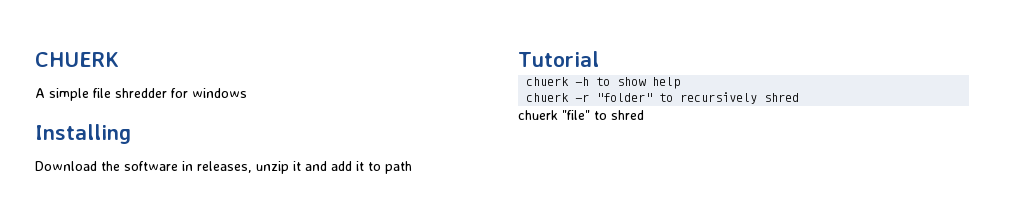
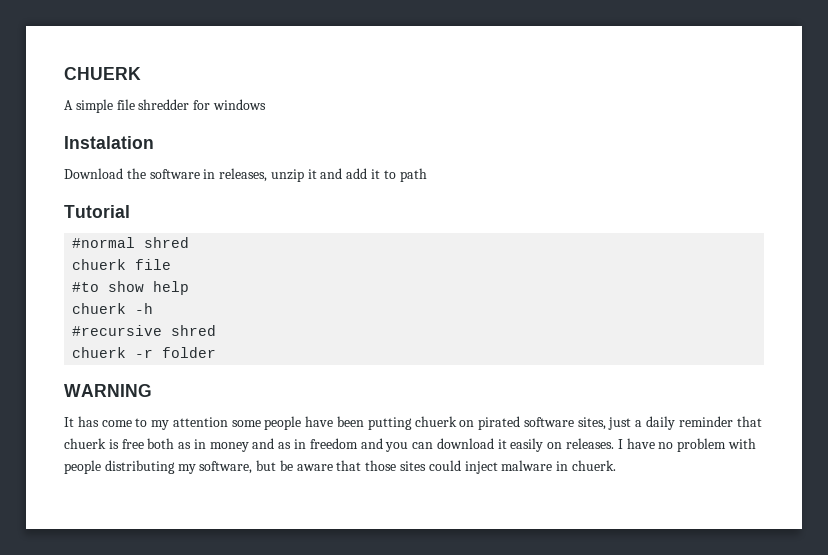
[35,124,131,144] Installing -> [64,136,154,149] Instalation
[526,77,611,86] // chuerk -h to -> [72,237,190,248] [72,259,172,270] [72,282,100,292] // #normal shred // chuerk file // #to
[575,92,800,104] [518,110,644,120] -r "folder" to recursively shred // chuerk "file" to shred -> [135,303,154,314] [72,325,217,336] [72,347,217,358] [64,384,152,397] [64,416,762,430] [64,438,756,452] [64,460,616,474] -h // #recursive shred // chuerk -r folder // WARNING // It has come to my attention some people have been putting chuerk on pirated software sites, just a daily reminder that chuerk is free both as in money and as in freedom and you can download it easily on releases. I have no problem with people distributing my software, but be aware that those sites could inject malware in chuerk.

